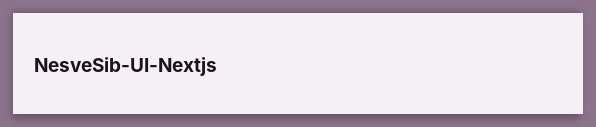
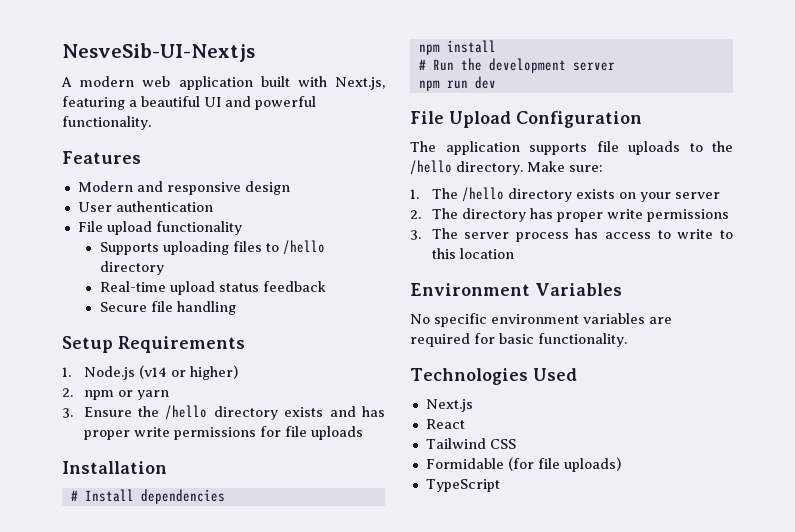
(217, 66) none -> [61,76,385,90] [62,96,316,110] [62,116,151,130] [62,151,141,164] [77,181,290,195] [77,201,213,212] [77,221,242,235] [99,240,325,255] [99,261,164,275] [99,281,326,295] [99,301,236,315] [62,336,245,353] [62,365,238,380] [62,388,169,400] [62,405,385,420] [83,426,363,440] [62,461,167,474] [70,489,225,504] [418,40,496,55] [418,58,615,73] [418,76,496,91] [410,111,642,128] [410,141,733,155] [410,160,603,175] [410,187,720,202] [410,208,729,222] [410,228,733,242] [431,248,514,259] [410,283,622,296] [410,313,672,327] [410,333,627,347] [410,368,577,385] [425,399,473,412] [425,419,465,429] [425,438,516,449] [425,457,621,472] [425,479,500,492] // A modern web application built with Next.js, featuring a beautiful UI and powerful functionality. // Features // Modern and responsive design // User authentication // File upload functionality // Supports uploading files to /hello directory // Real-time upload status feedback // Secure file handling // Setup Requirements // 1. Node.js (v14 or higher) // 2. npm or yarn // 3. Ensure the /hello directory exists and has proper write permissions for file uploads // Installation // # Install dependencies // npm install // # Run the development server // npm run dev // File Upload Configuration // The application supports file uploads to the /hello directory. Make sure: // 1. The /hello directory exists on your server // 2. The directory has proper write permissions // 3. The server process has access to write to this location // Environment Variables // No specific environment variables are required for basic functionality. // Technologies Used // Next.js // React // Tailwind CSS // Formidable (for file uploads) // TypeScript

